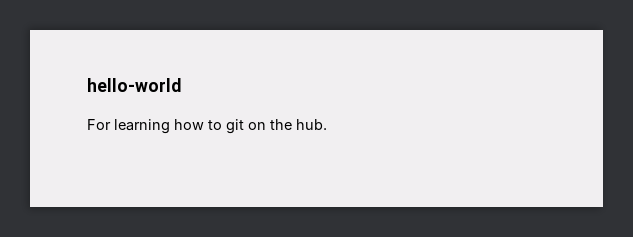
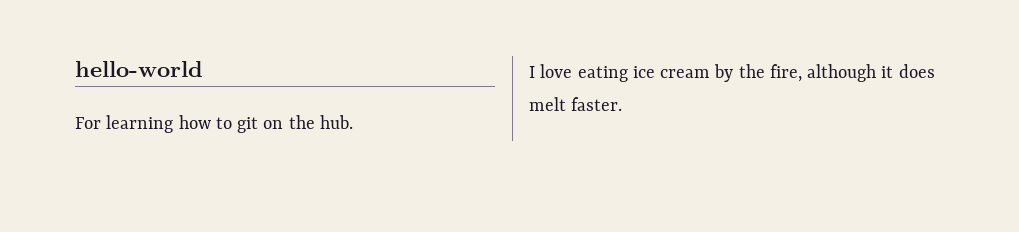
(327, 124) none -> [529,64,935,82] [529,97,623,111] // I love eating ice cream by the fire, although it does melt faster.

